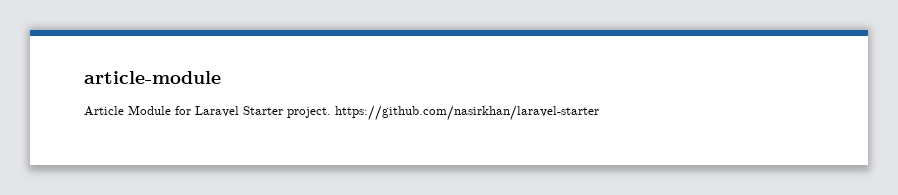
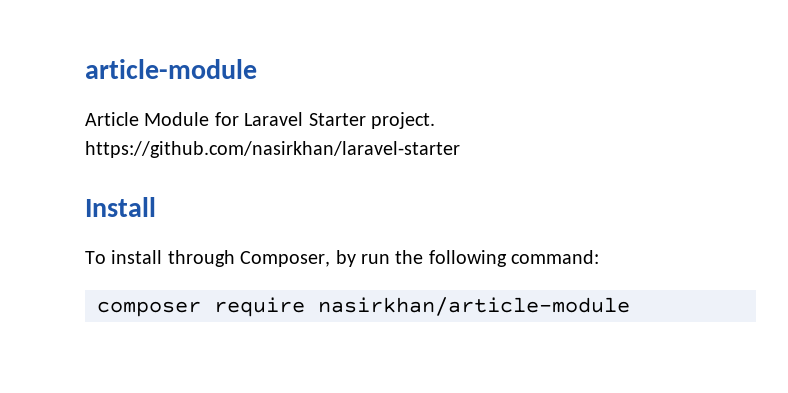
(599, 113) none -> [85,197,156,217] [85,250,600,267] [97,297,630,317] // Install // To install through Composer, by run the following command: // composer require nasirkhan/article-module

